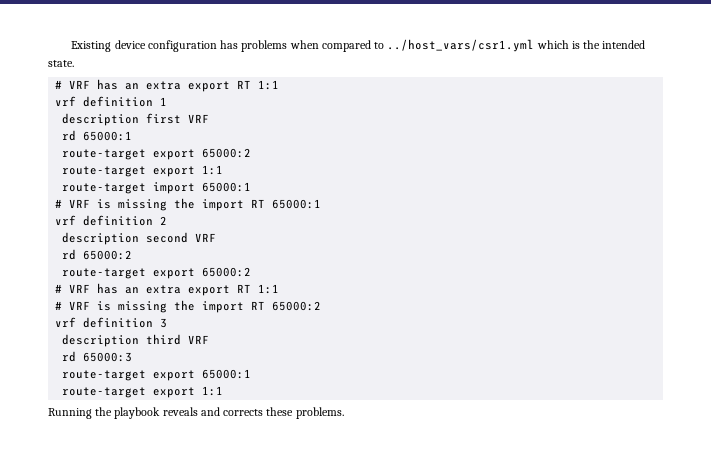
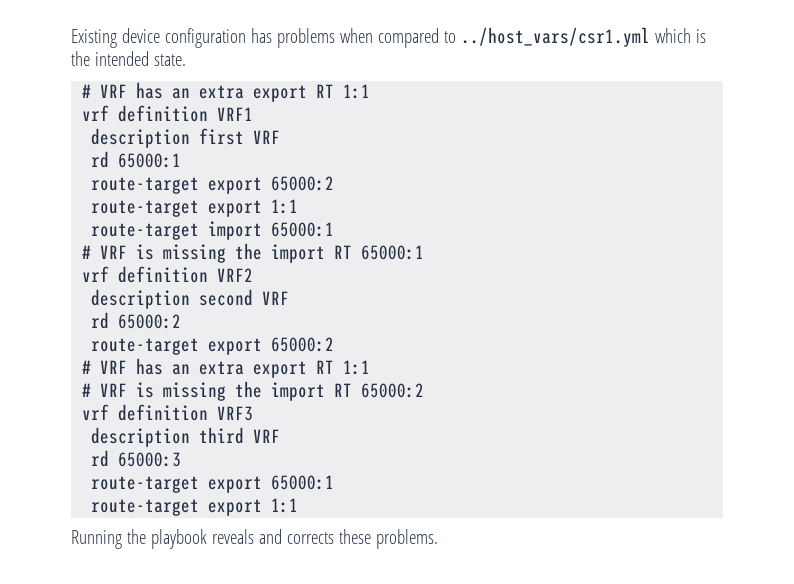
[160,97,168,106] 1 -> [217,107,254,121] VRF1
[160,216,168,225] 2 -> [217,268,254,282] VRF2
[160,318,168,328] 3 -> [217,406,254,421] VRF3

